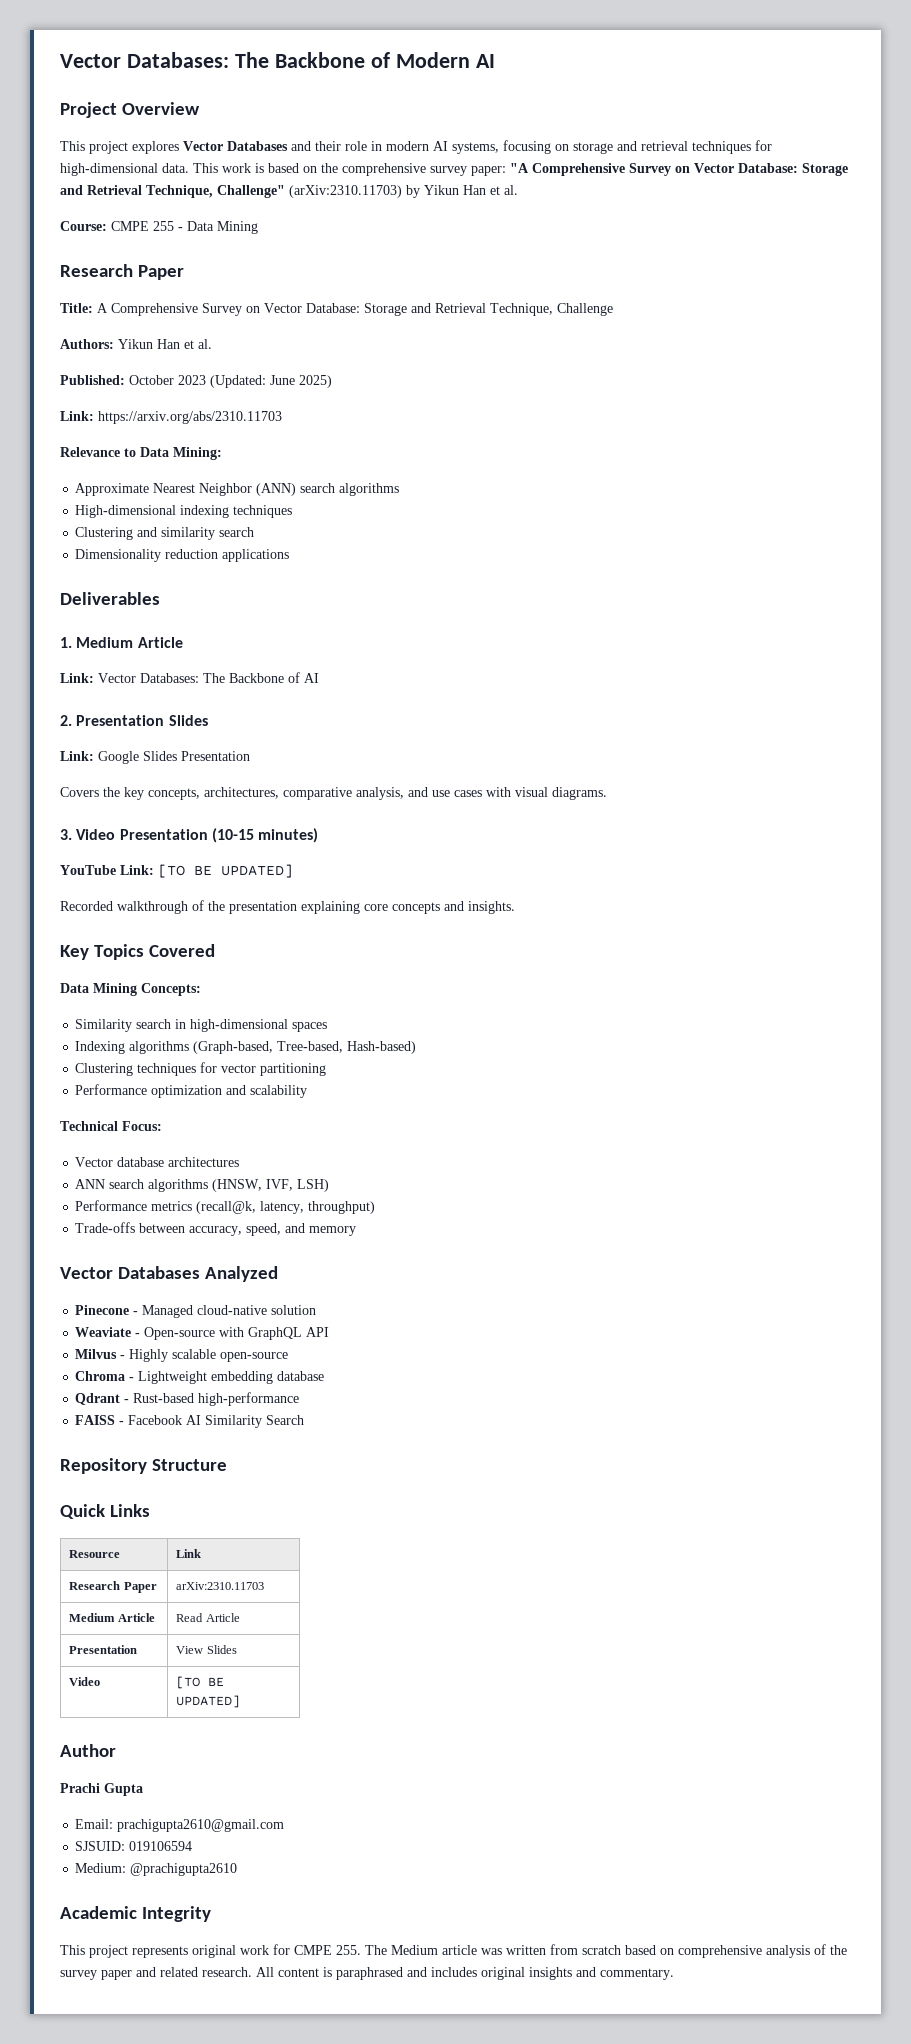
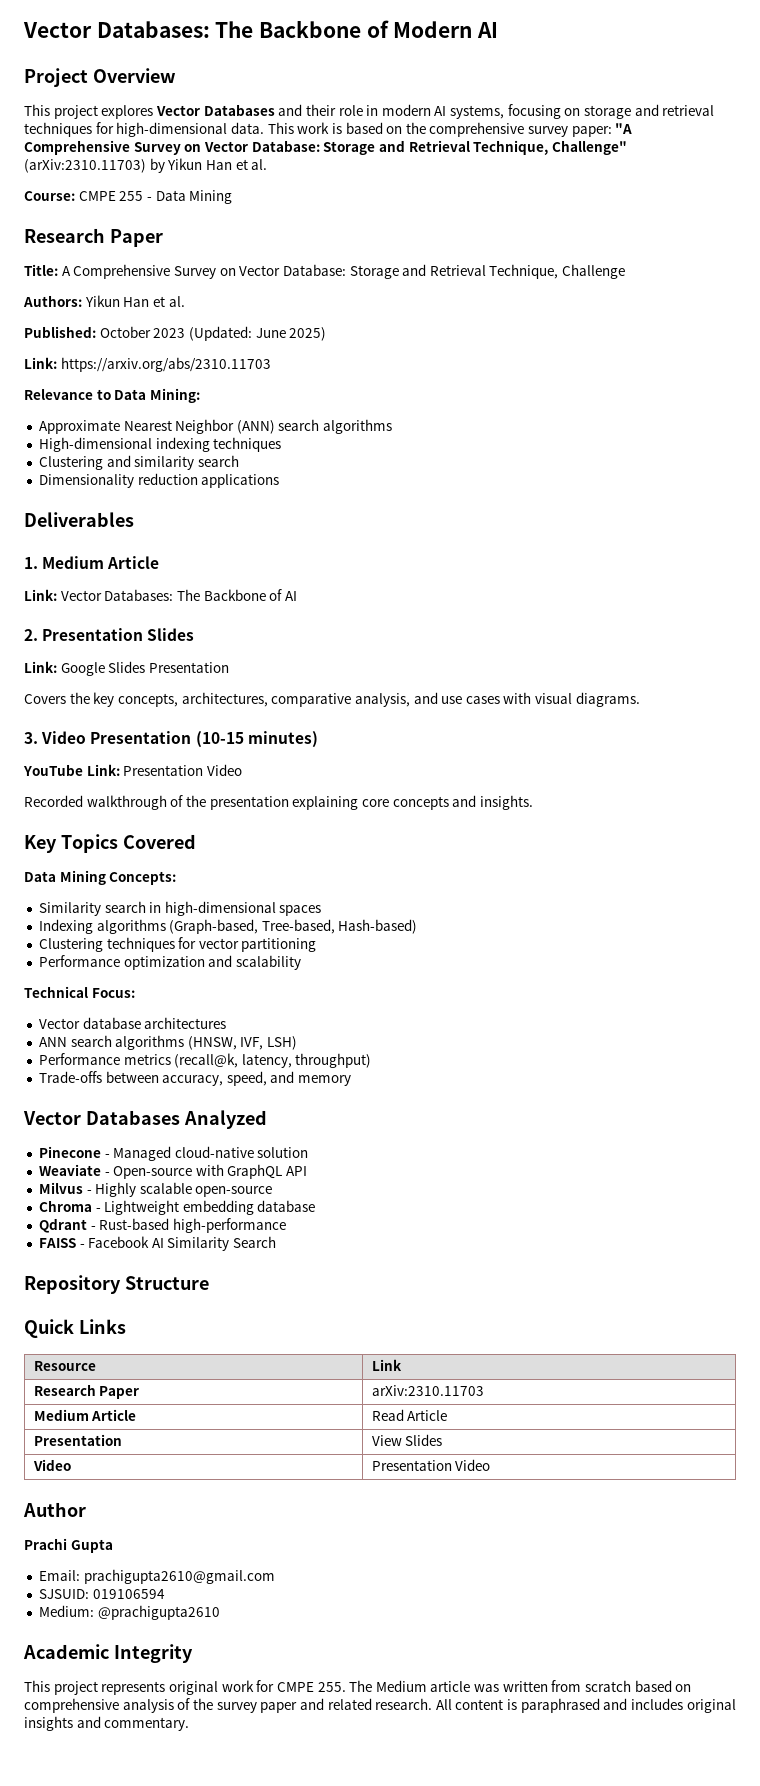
[158,864,293,878] [TO BE UPDATED] -> [123,764,242,776] Presentation Video
[176,1676,225,1689] [176,1695,241,1708] [TO BE UPDATED] -> [371,1459,491,1471] Presentation Video

